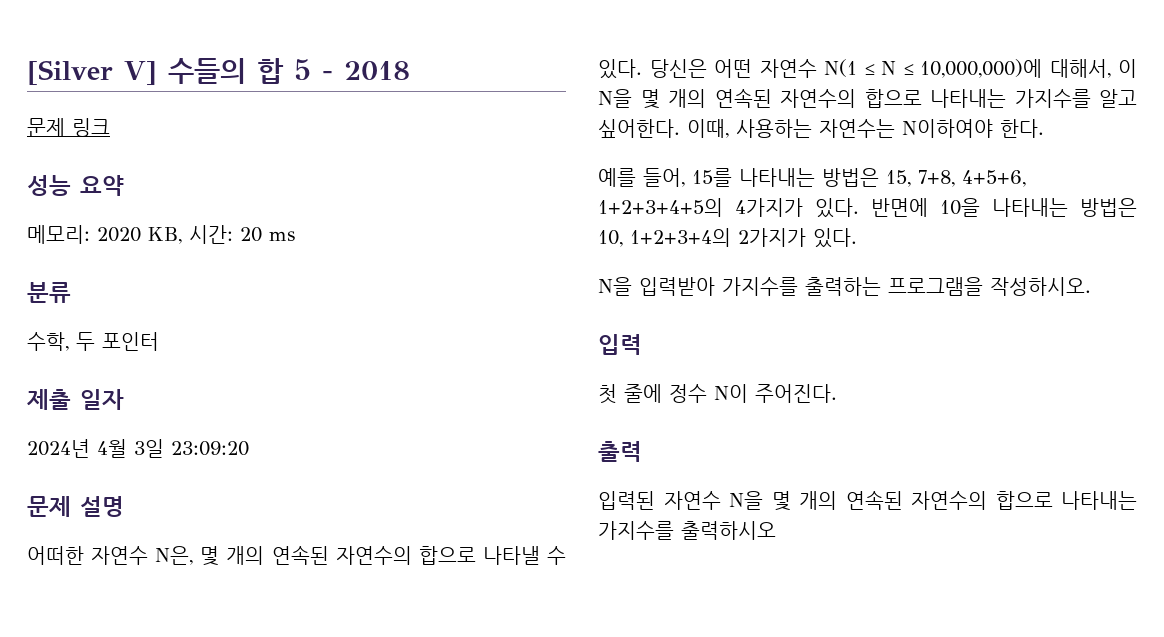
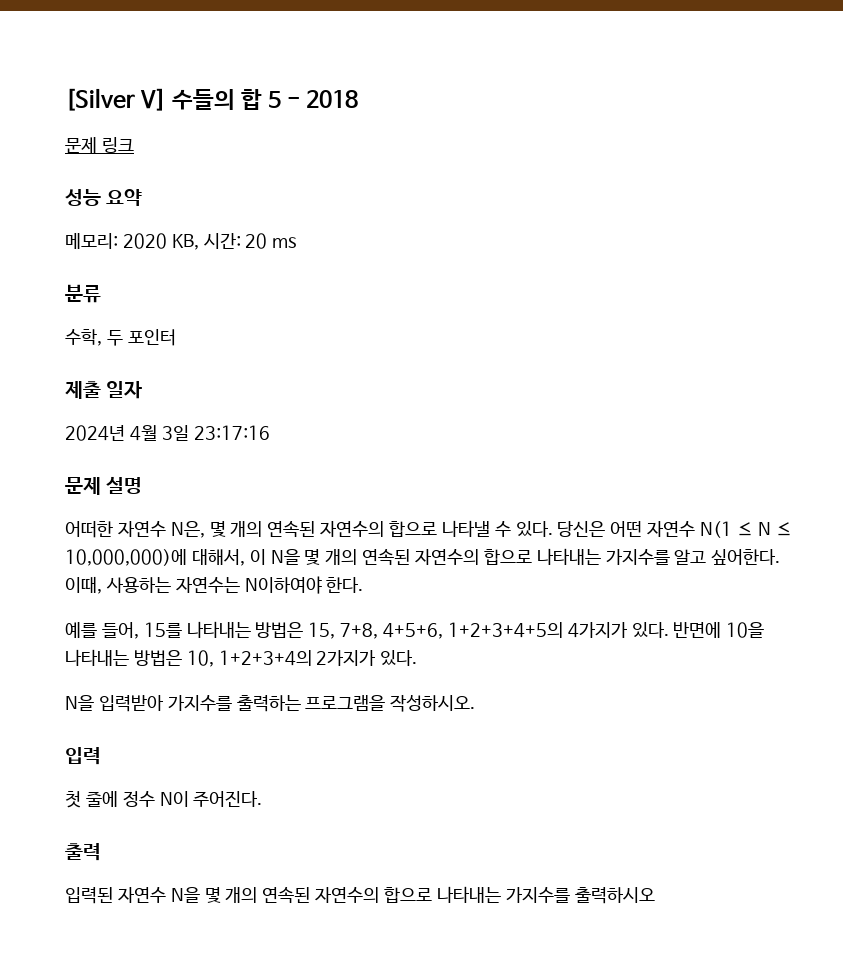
[171,441,249,456] 23:09:20 -> [193,425,270,440] 23:17:16

